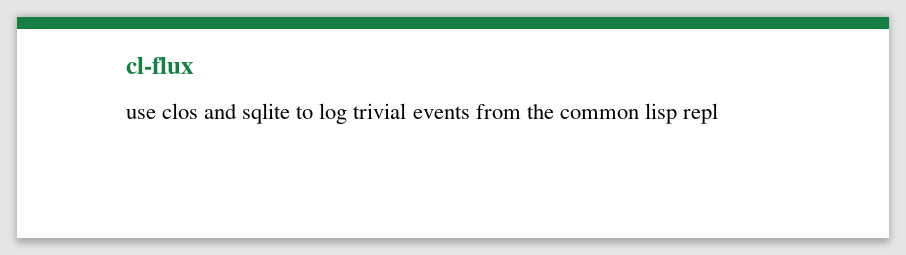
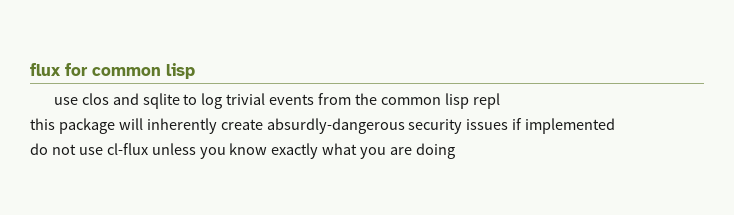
[126,57,194,74] cl-flux -> [30,63,195,79] flux for common lisp
(718, 113) none -> [30,118,616,134] [30,143,456,159] // this package will inherently create absurdly-dangerous security issues if implemented // do not use cl-flux unless you know exactly what you are doing

